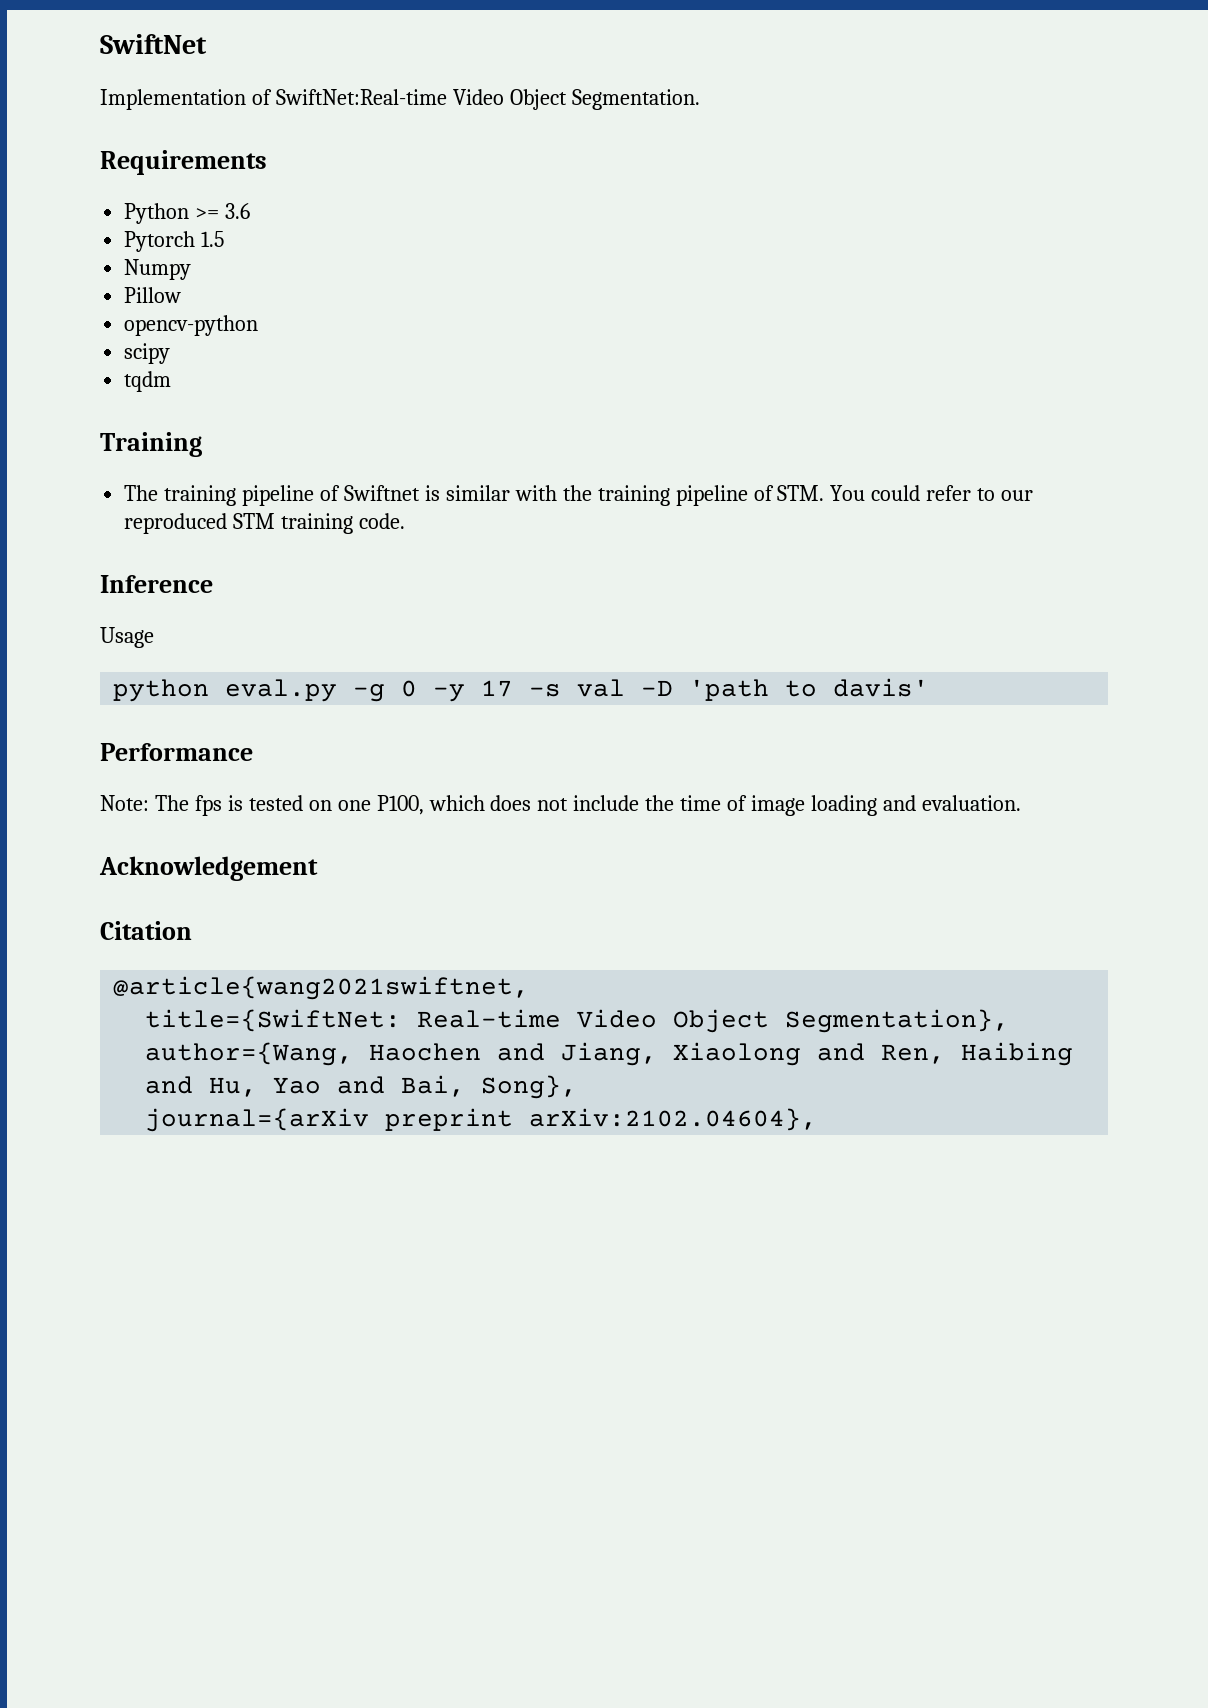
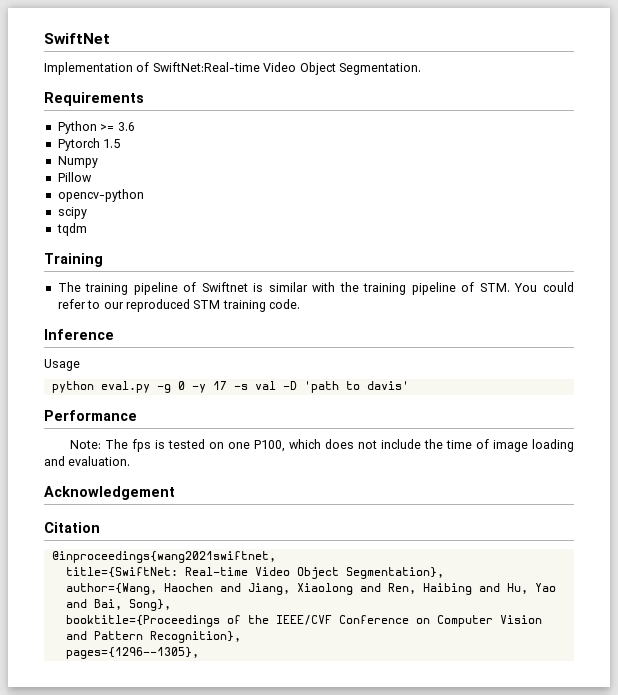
[113,976,530,1000] @article{wang2021swiftnet, -> [51,551,276,563] @inproceedings{wang2021swiftnet,
[145,1108,818,1132] journal={arXiv preprint arXiv:2102.04604}, -> [65,615,542,627] [65,631,241,643] [65,647,199,659] booktitle={Proceedings of the IEEE/CVF Conference on Computer Vision and Pattern Recognition}, // pages={1296--1305},

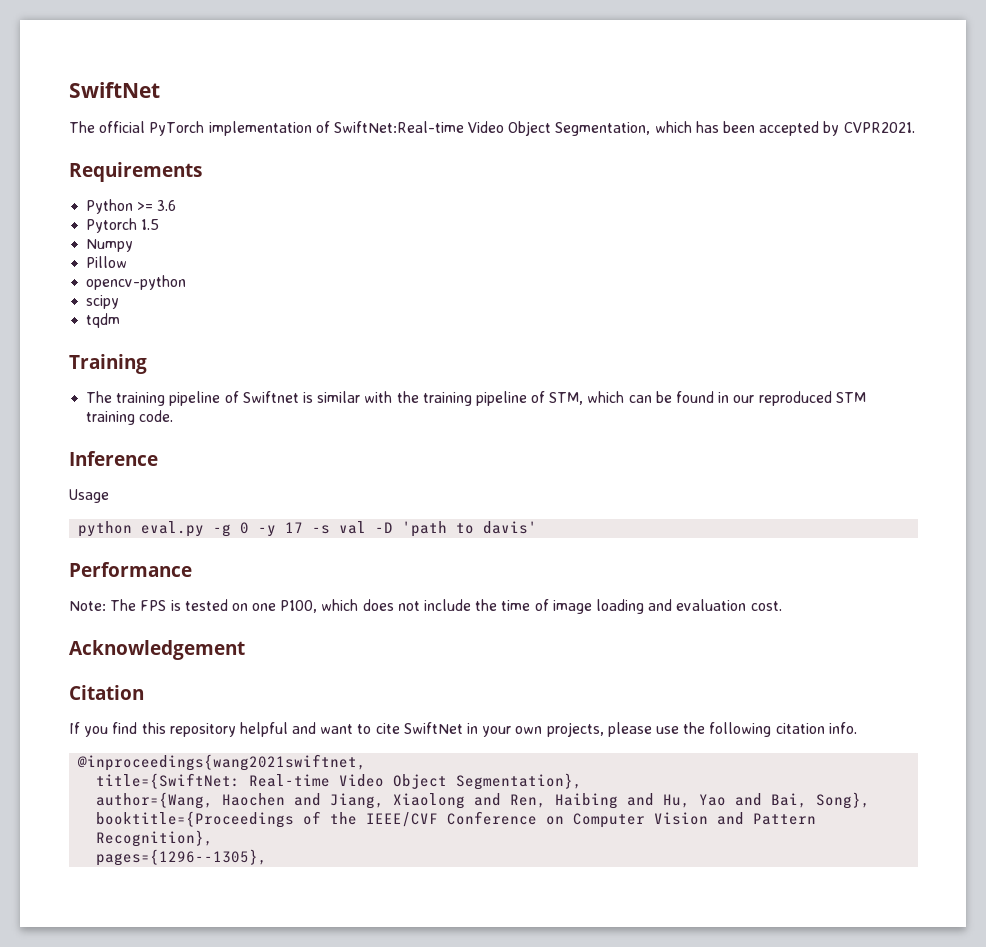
[44,62,421,75] Implementation of SwiftNet:Real-time Video Object Segmentation. -> [69,121,915,136] The official PyTorch implementation of SwiftNet:Real-time Video Object Segmentation, which has been accepted by CVPR2021.
[479,282,575,292] [57,299,101,309] STM. You could refer to -> [549,391,730,405] STM, which can be found in
[132,439,152,452] fps -> [140,600,167,611] FPS
[68,456,131,466] evaluation. -> [676,599,782,611] evaluation cost.
(100, 527) none -> [69,722,857,737] // If you find this repository helpful and want to cite SwiftNet in your own projects, please use the following citation info.

